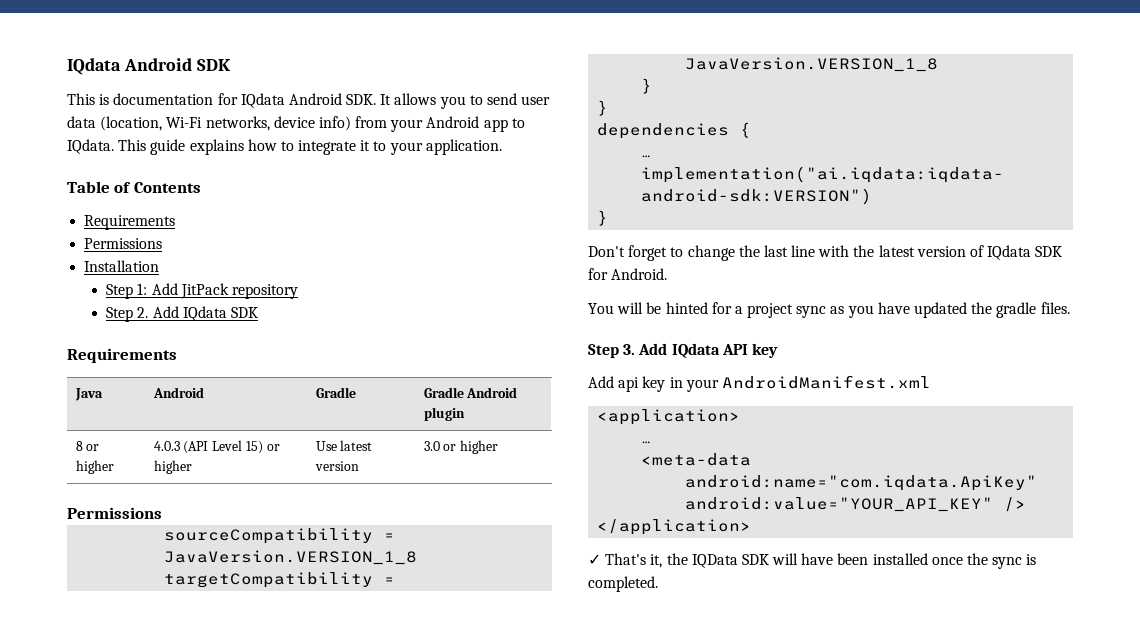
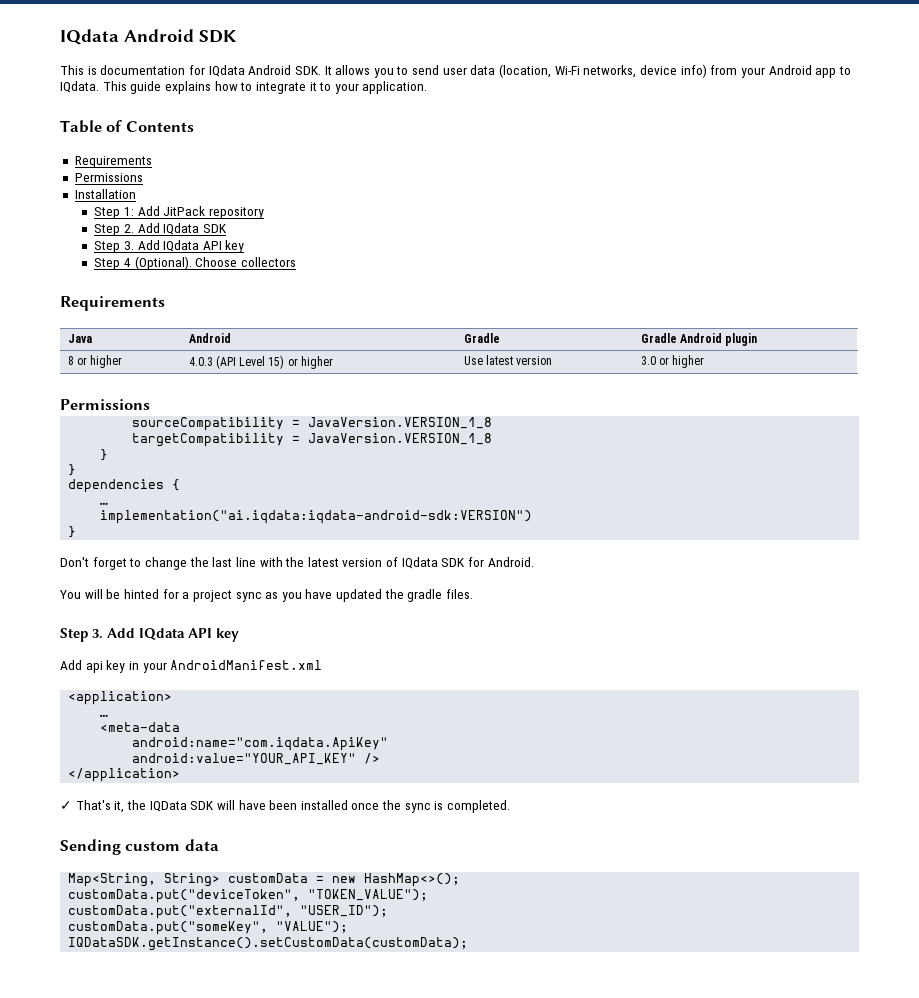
(258, 312) none -> [94,240,245,253] [94,256,296,270] // Step 3. Add IQdata API key // Step 4 (Optional). Choose collectors
(658, 584) none -> [60,839,219,855] [68,873,461,887] [68,889,429,903] [68,905,389,919] [68,921,349,935] [68,937,469,951] // Sending custom data // Map<String, String> customData = new HashMap<>(); // customData.put("deviceToken", "TOKEN_VALUE"); // customData.put("externalId", "USER_ID"); // customData.put("someKey", "VALUE"); // IQDataSDK.getInstance().setCustomData(customData);

